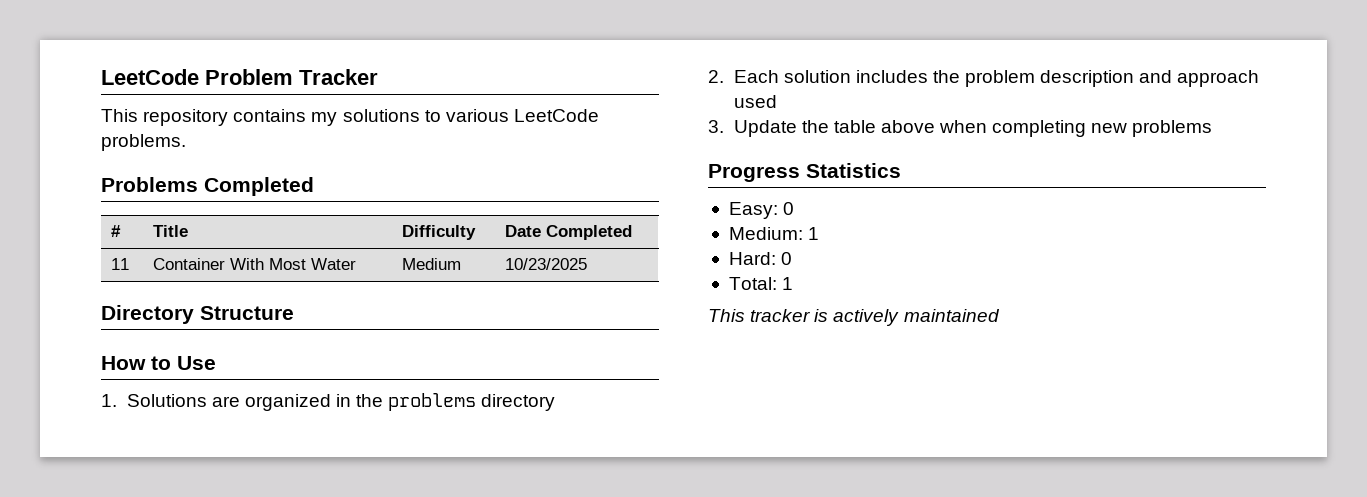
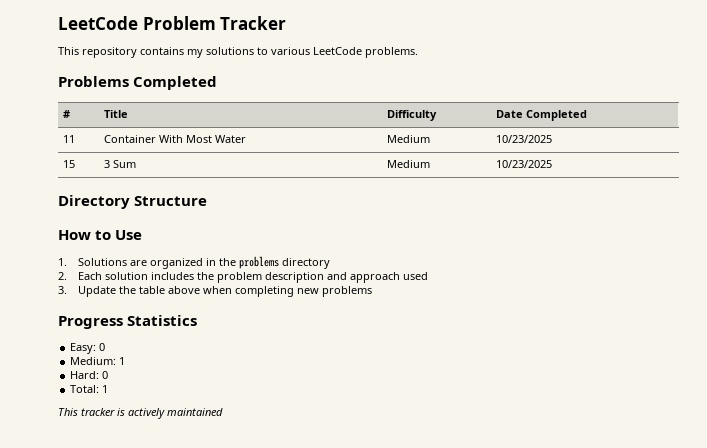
(588, 264) none -> [62,160,75,168] [103,160,136,168] [386,160,430,168] [495,160,552,168] // 15 | 3 Sum | Medium | 10/23/2025

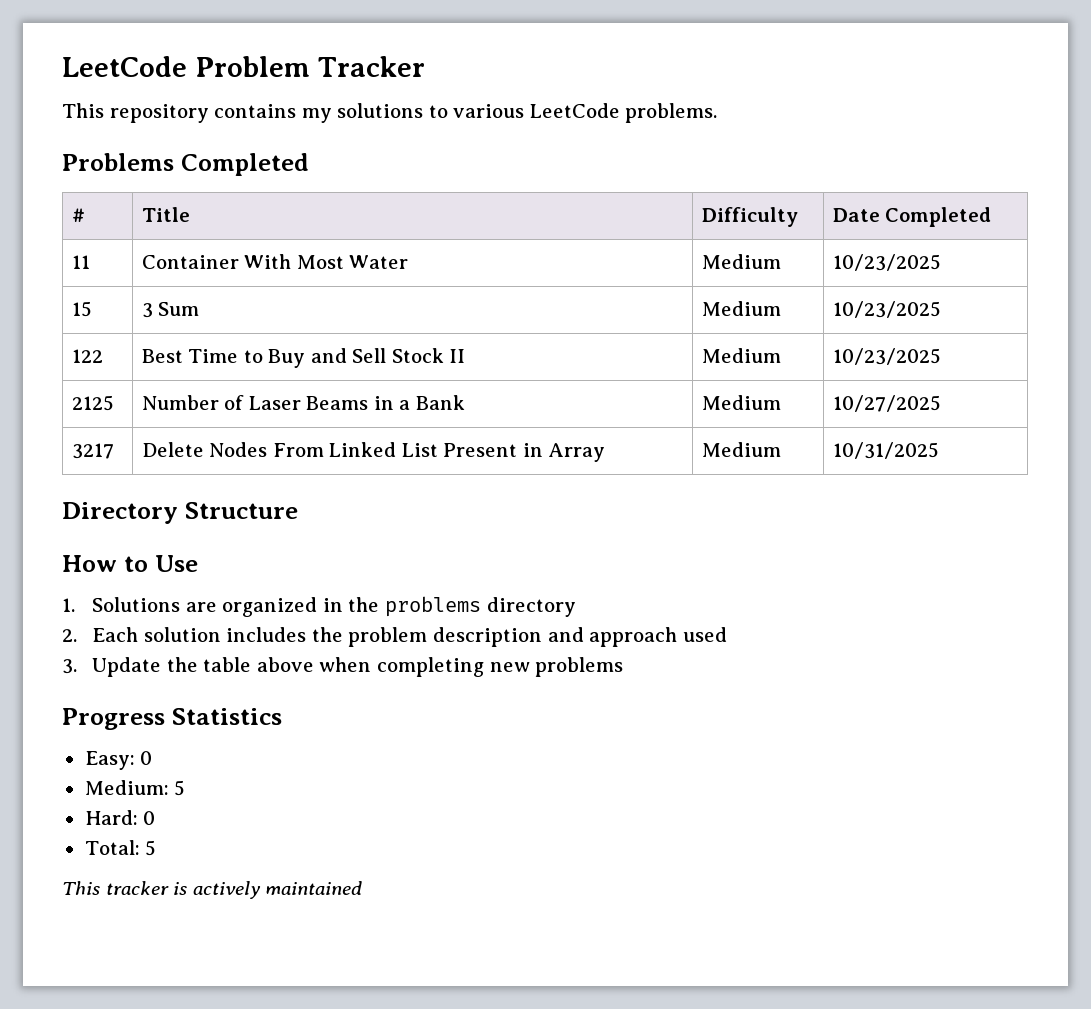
(552, 164) none -> [71,349,103,363] [141,348,466,368] [701,348,781,363] [832,348,941,365] [71,395,114,411] [141,395,465,410] [701,395,781,410] [832,395,941,412] [71,443,114,459] [141,442,606,462] [701,442,781,457] [832,442,939,459] // 122 | Best Time to Buy and Sell Stock II | Medium | 10/23/2025 // 2125 | Number of Laser Beams in a Bank | Medium | 10/27/2025 // 3217 | Delete Nodes From Linked List Present in Array | Medium | 10/31/2025
[119,357,126,365] 1 -> [174,780,186,796] 5
[102,385,109,393] 1 -> [145,840,157,856] 5

